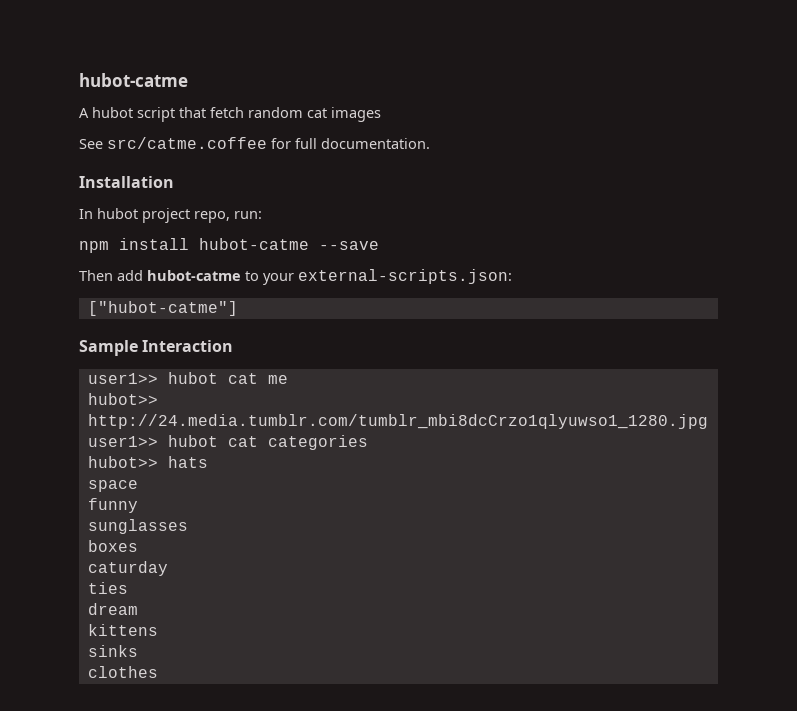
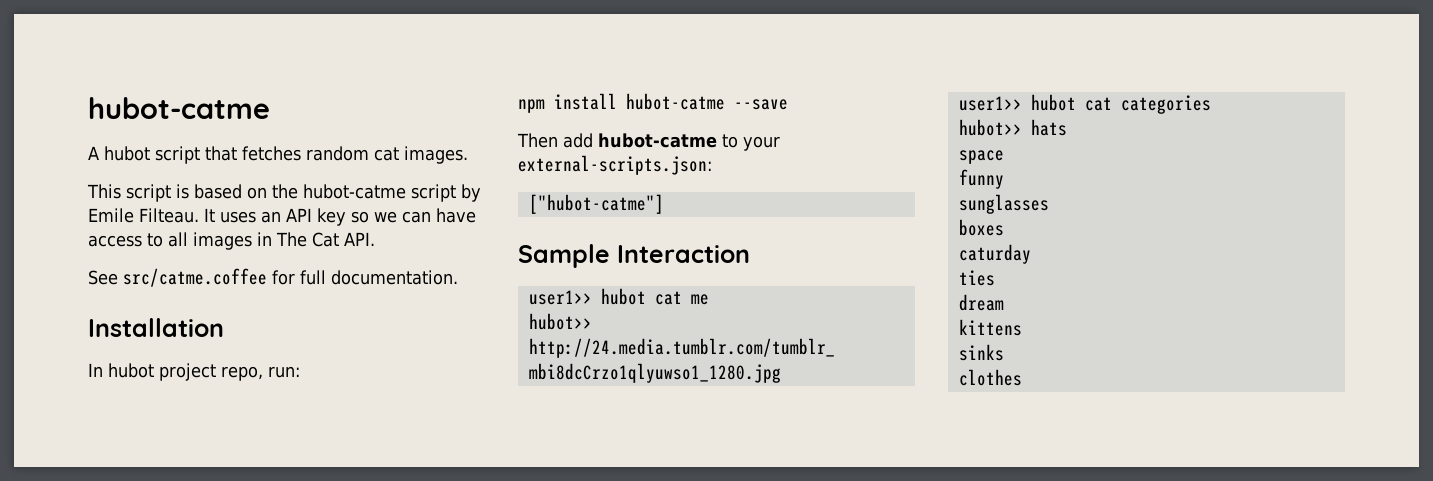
[210,107,244,118] fetch -> [242,146,301,161] fetches
[331,107,381,122] images -> [404,146,468,164] [87,184,481,202] [88,208,476,226] [88,232,375,250] images. // This script is based on the hubot-catme script by Emile Filteau. It uses an API key so we can have access to all images in The Cat API.

